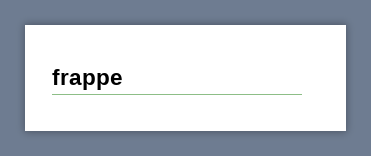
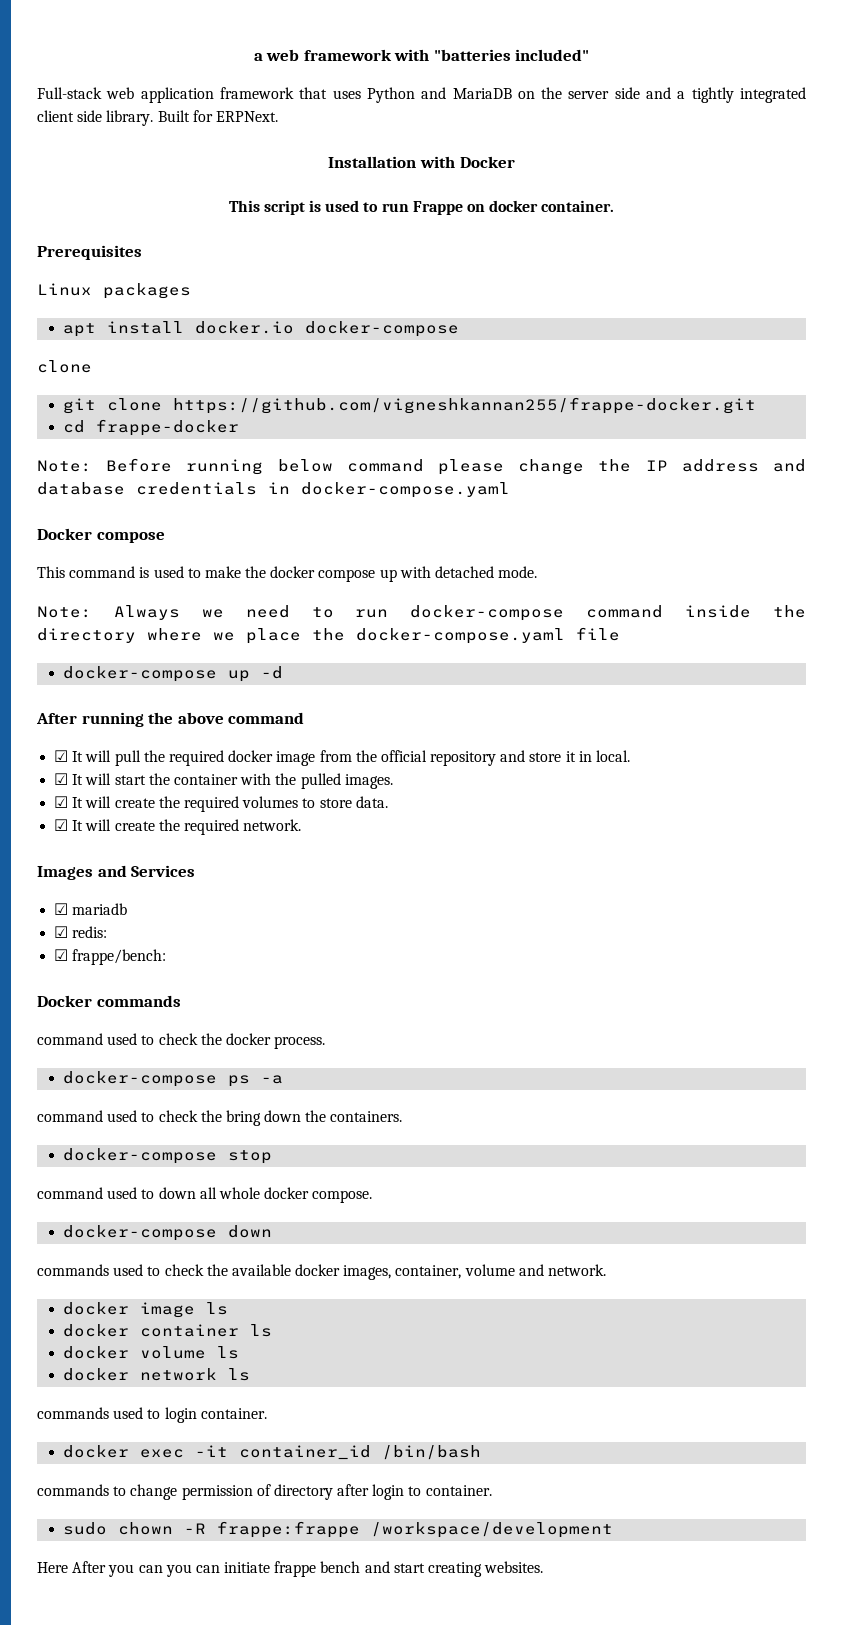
[52,69,123,90] frappe -> [253,49,590,61] [37,87,806,103] [37,110,278,126] [328,156,515,168] [228,200,615,215] [37,245,142,260] [37,283,191,299] [63,321,460,337] [37,360,92,373] [63,397,757,414] [63,419,240,436] [37,458,807,475] [37,482,510,498] [37,528,165,543] [37,566,538,582] [37,605,807,621] [37,627,620,644] [63,666,284,682] [36,712,305,727] [54,750,631,766] [54,773,393,789] [54,796,388,812] [54,819,302,835] [37,865,196,880] [54,903,128,915] [54,926,108,938] [54,949,167,965] [37,995,181,1007] [37,1033,326,1049] [63,1071,284,1087] [37,1110,403,1126] [63,1148,273,1164] [37,1187,373,1203] [63,1225,273,1241] [37,1264,607,1280] [63,1302,229,1318] [63,1324,273,1337] [63,1346,240,1359] [63,1368,251,1381] [37,1407,267,1423] [63,1445,482,1460] [37,1484,492,1500] [63,1521,614,1538] [37,1561,544,1577] a web framework with "batteries included" // Full-stack web application framework that uses Python and MariaDB on the server side and a tightly integrated client side library. Built for ERPNext. // Installation with Docker // This script is used to run Frappe on docker container. // Prerequisites // Linux packages // apt install docker.io docker-compose // clone // git clone https://github.com/vigneshkannan255/frappe-docker.git // cd frappe-docker // Note: Before running below command please change the IP address and database credentials in docker-compose.yaml // Docker compose // This command is used to make the docker compose up with detached mode. // Note: Always we need to run docker-compose command inside the directory where we place the docker-compose.yaml file // docker-compose up -d // After running the above command // ☑ It will pull the required docker image from the official repository and store it in local. // ☑ It will start the container with the pulled images. // ☑ It will create the required volumes to store data. // ☑ It will create the required network. // Images and Services // ☑ mariadb // ☑ redis: // ☑ frappe/bench: // Docker commands // command used to check the docker process. // docker-compose ps -a // command used to check the bring down the containers. // docker-compose stop // command used to down all whole docker compose. // docker-compose down // commands used to check the available docker images, container, volume and network. // docker image ls // docker container ls // docker volume ls // docker network ls // commands used to login container. // docker exec -it container_id /bin/bash // commands to change permission of directory after login to container. // sudo chown -R frappe:frappe /workspace/development // Here After you can you can initiate frappe bench and start creating websites.

